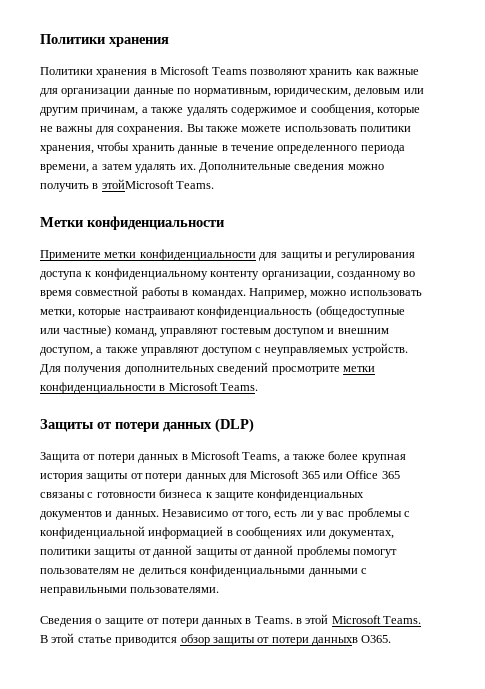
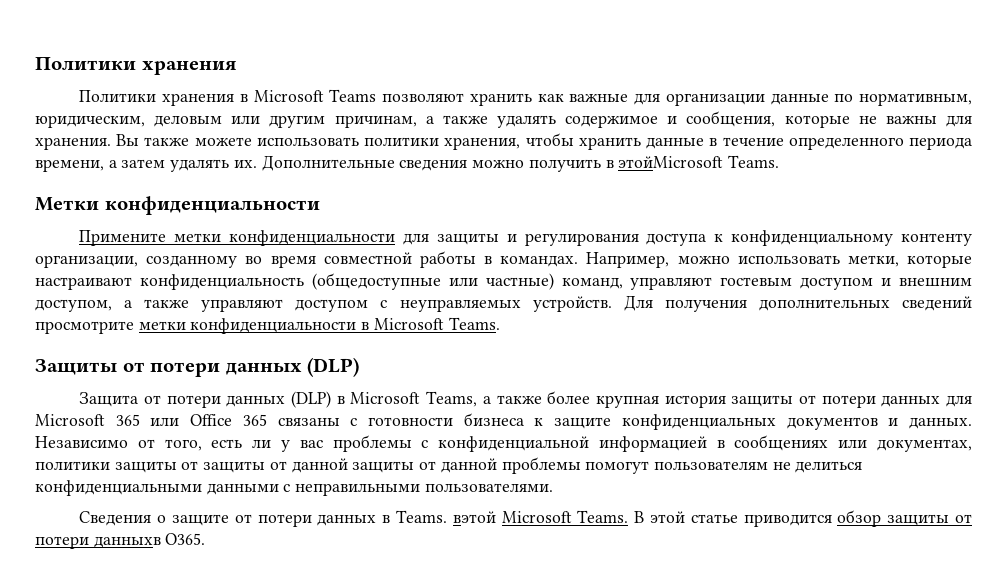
[117,126,184,135] сохранения. -> [35,137,111,150] хранения.
(180, 458) none -> [291,391,332,408] (DLP)
(151, 552) none -> [203,461,287,473] защиты от
[296,614,329,624] в этой -> [452,511,496,523] вэтой

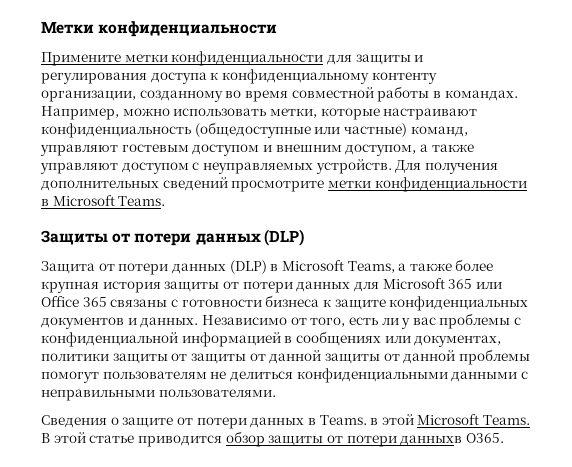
[35,57,237,75] [79,89,973,106] [35,111,972,128] [35,133,973,150] [35,155,779,172] Политики хранения // Политики хранения в Microsoft Teams позволяют хранить как важные для организации данные по нормативным, юридическим, деловым или другим причинам, а также удалять содержимое и сообщения, которые не важны для хранения. Вы также можете использовать политики хранения, чтобы хранить данные в течение определенного периода времени, а затем удалять их. Дополнительные сведения можно получить в этойMicrosoft Teams. // -> (41, 27) none
[452,511,496,523] вэтой -> [370,414,414,425] в этой

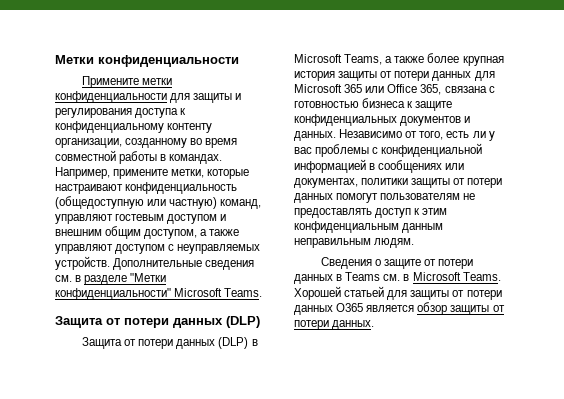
[122,108,267,116] можно использовать -> [113,169,169,179] примените
[194,122,407,138] (общедоступные или частные) -> [55,196,218,209] (общедоступную или частную)
(342, 148) none -> [105,226,142,239] общим
[395,160,498,174] [41,177,527,192] [41,199,49,206] Для получения дополнительных сведений просмотрите метки конфиденциальности в -> [113,258,255,270] [55,273,167,285] [55,288,171,300] Дополнительные сведения см. в разделе "Метки конфиденциальности"
[41,230,108,245] Защиты -> [55,316,103,328] Защита
[82,297,262,307] 365 связаны с готовности -> [420,84,495,95] [294,101,359,108] 365, связана с готовностью
[190,349,530,365] [41,368,528,383] [41,389,276,401] защиты от данной защиты от данной проблемы помогут пользователям не делиться конфиденциальными данными с неправильными пользователями. -> [467,178,503,188] [294,193,476,203] [294,208,448,218] [294,221,444,233] [294,238,415,248] потери данных помогут пользователям не предоставлять доступ к этим конфиденциальным данным неправильным людям.
[319,414,531,425] [41,432,222,447] Teams. в этой Microsoft Teams. В этой статье приводится -> [345,272,501,281] [294,286,502,300] [294,303,415,315] Teams см. в Microsoft Teams. Хорошей статьей для защиты от потери данных O365 является
[400,433,504,446] данныхв O365. -> [332,320,375,330] данных.

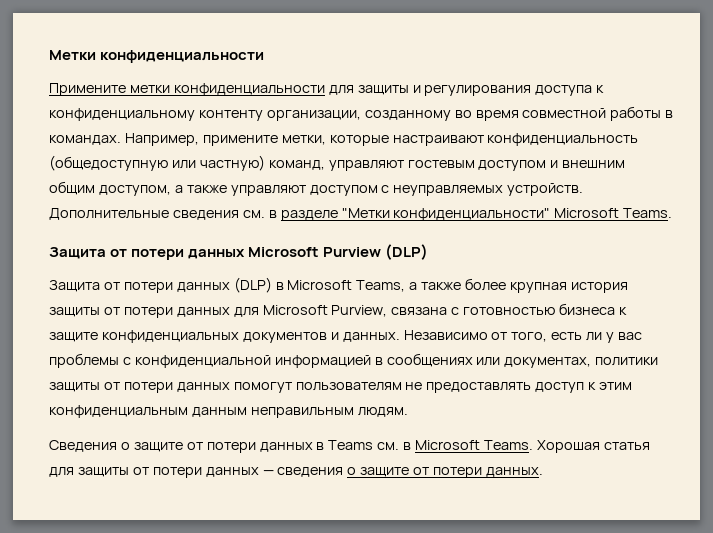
(223, 323) none -> [248,247,382,257] Microsoft Purview
[344,84,442,95] 365 или Office 365, -> [331,305,388,317] Purview,
[294,286,385,300] Хорошей статьей -> [536,440,650,453] Хорошая статья
[336,302,490,315] O365 является обзор защиты -> [262,467,410,477] — сведения о защите

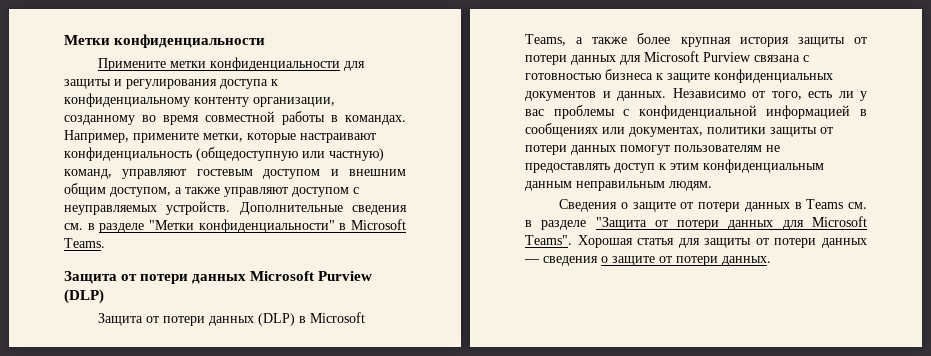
(551, 214) none -> [339,223,347,230] в
[331,305,388,317] Purview, -> [703,52,751,62] Purview
[415,440,534,450] Microsoft Teams. -> [541,216,867,230] [525,235,572,245] разделе "Защита от потери данных для Microsoft Teams".

